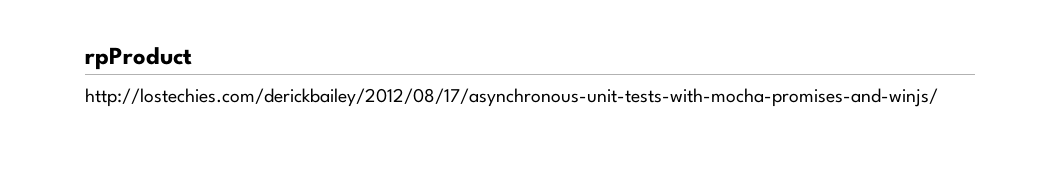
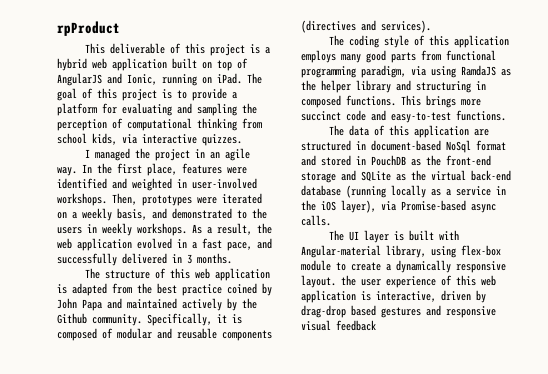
[85,88,938,107] http://lostechies.com/derickbailey/2012/08/17/asynchronous-unit-tests-with-mocha-promises-and-winjs/ -> [84,43,270,56] [57,58,248,71] [57,73,262,86] [57,88,237,101] [57,103,257,116] [57,118,262,131] [57,133,242,146] [84,148,250,161] [57,163,247,176] [57,178,257,191] [57,193,262,206] [57,208,267,221] [57,223,272,236] [57,238,272,251] [57,253,232,266] [84,268,270,281] [57,283,272,296] [57,298,257,311] [57,313,242,326] [57,328,272,341] [301,20,431,33] [328,35,509,48] [301,50,496,63] [301,65,511,78] [301,80,486,93] [301,95,481,108] [301,110,506,123] [328,125,489,138] [301,140,506,153] [301,155,491,166] [301,170,511,183] [301,185,506,198] [301,200,496,213] [301,215,331,226] [328,230,459,243] [301,245,501,258] [301,260,506,273] [301,275,496,288] [301,290,486,303] [301,305,496,318] [301,320,376,331] This deliverable of this project is a hybrid web application built on top of AngularJS and Ionic, running on iPad. The goal of this project is to provide a platform for evaluating and sampling the perception of computational thinking from school kids, via interactive quizzes. // I managed the project in an agile way. In the first place, features were identified and weighted in user-involved workshops. Then, prototypes were iterated on a weekly basis, and demonstrated to the users in weekly workshops. As a result, the web application evolved in a fast pace, and successfully delivered in 3 months. // The structure of this web application is adapted from the best practice coined by John Papa and maintained actively by the Github community. Specifically, it is composed of modular and reusable components (directives and services). // The coding style of this application employs many good parts from functional programming paradigm, via using RamdaJS as the helper library and structuring in composed functions. This brings more succinct code and easy-to-test functions. // The data of this application are structured in document-based NoSql format and stored in PouchDB as the front-end storage and SQLite as the virtual back-end database (running locally as a service in the iOS layer), via Promise-based async calls. // The UI layer is built with Angular-material library, using flex-box module to create a dynamically responsive layout. the user experience of this web application is interactive, driven by drag-drop based gestures and responsive visual feedback

